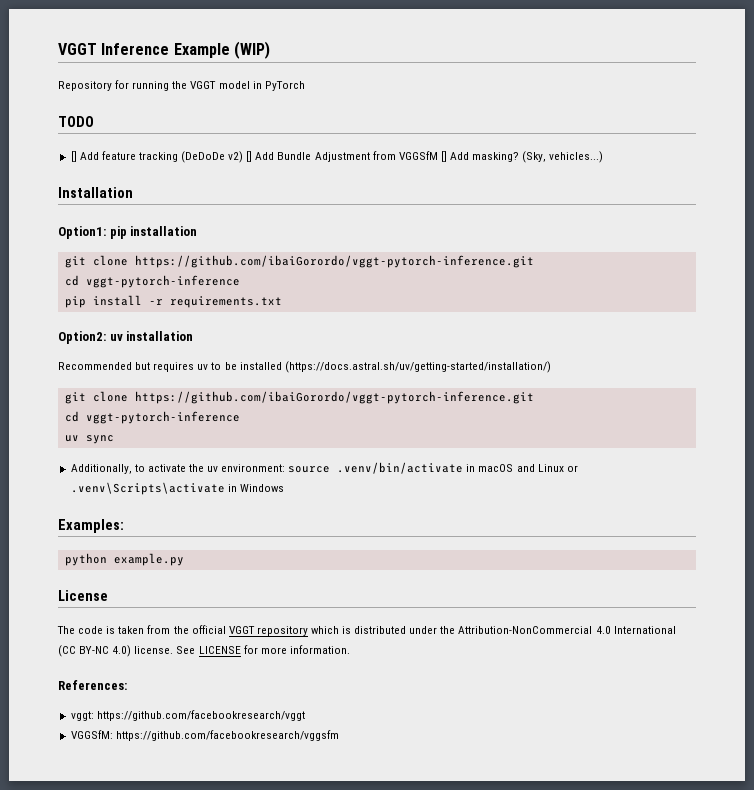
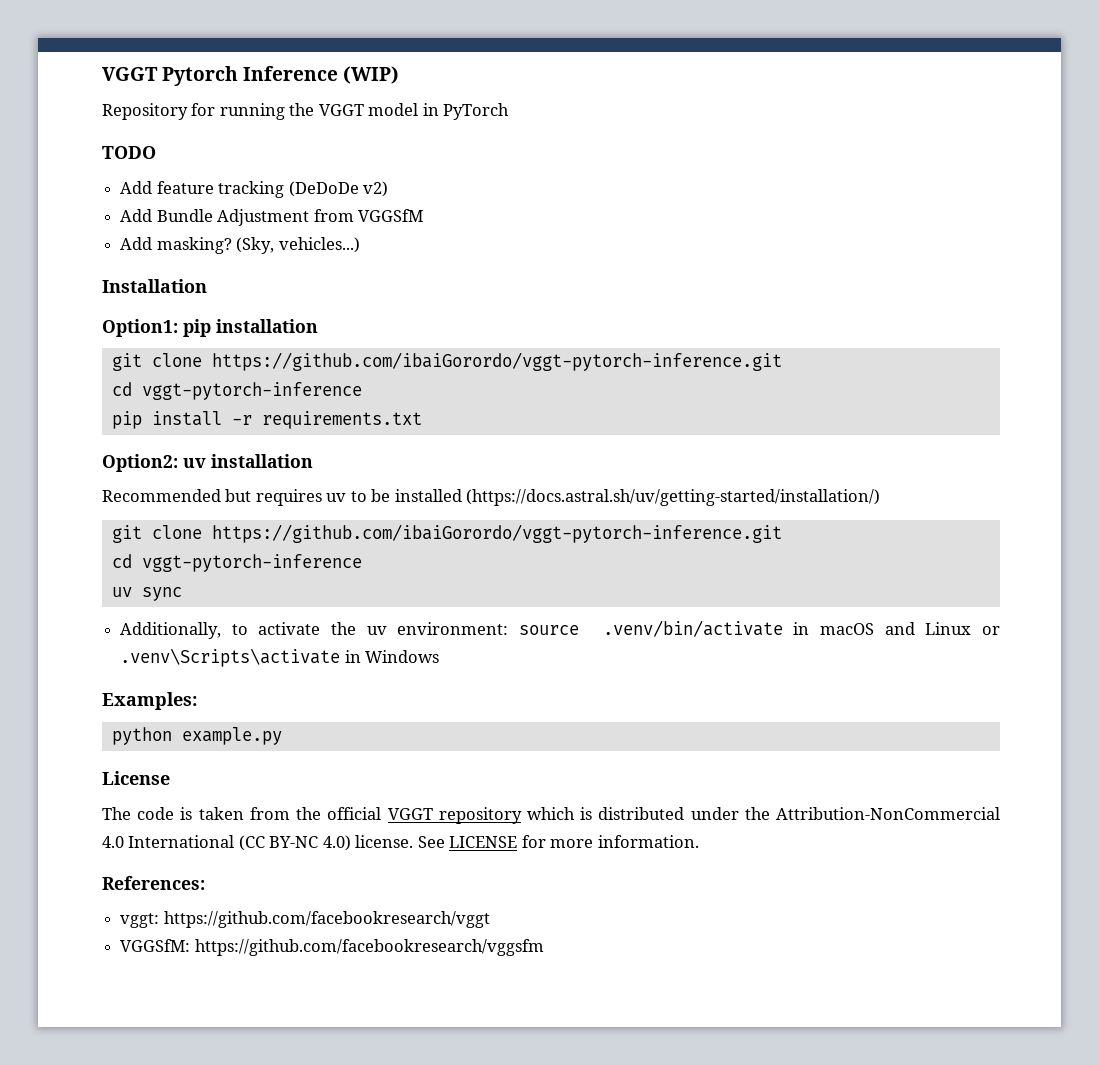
[58,43,230,58] VGGT Inference Example -> [102,66,339,86] VGGT Pytorch Inference
[70,151,77,162] [] -> (156, 152) none
[246,151,253,162] [] -> (388, 189) //
[440,151,447,162] [] -> (423, 215) //

